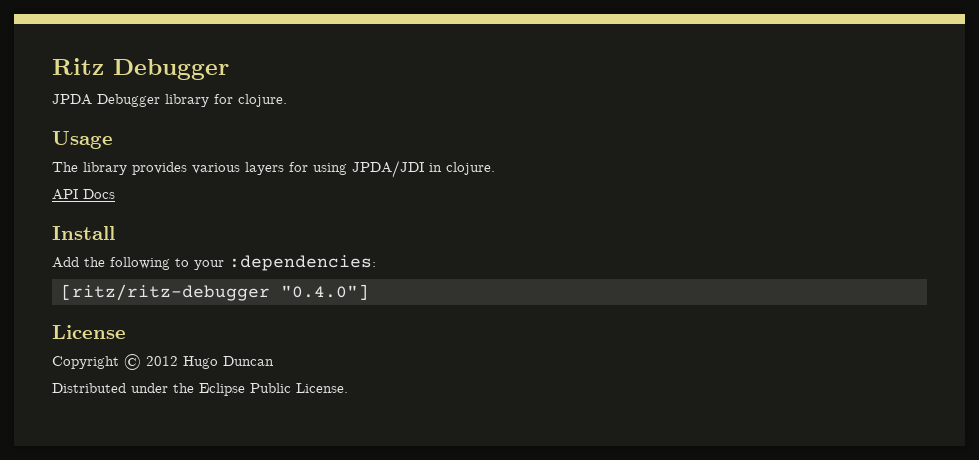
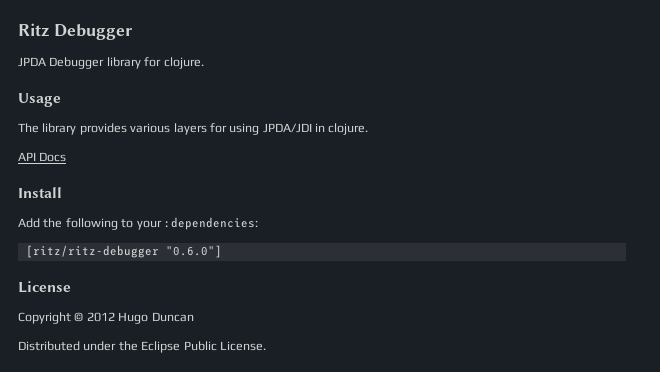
[281,284,369,300] "0.4.0"] -> [165,245,222,258] "0.6.0"]

